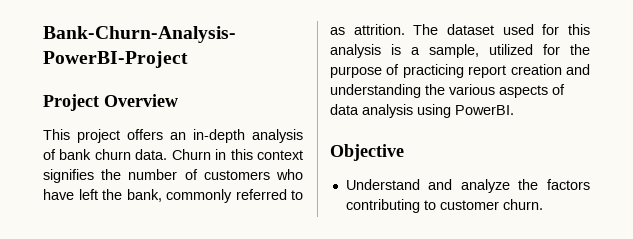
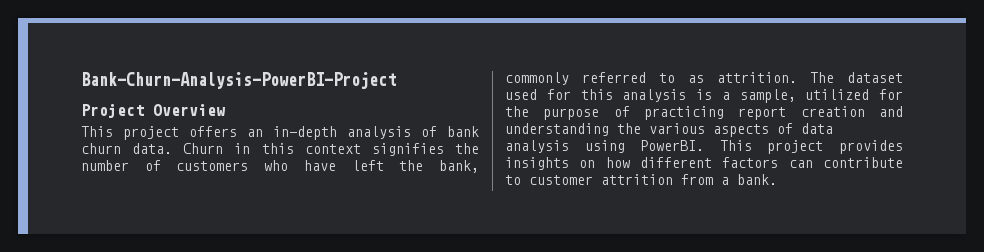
[330,144,404,161] [345,179,590,193] [345,199,543,213] // Objective // Understand and analyze the factors contributing to customer churn. -> [719,140,903,154] [505,157,903,170] [505,174,777,185] This project provides insights on how different factors can contribute to customer attrition from a bank.

